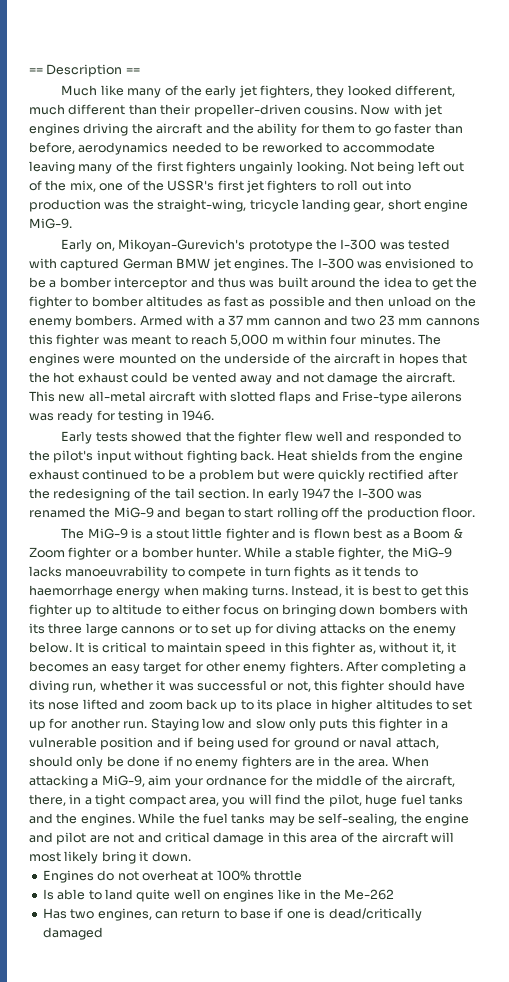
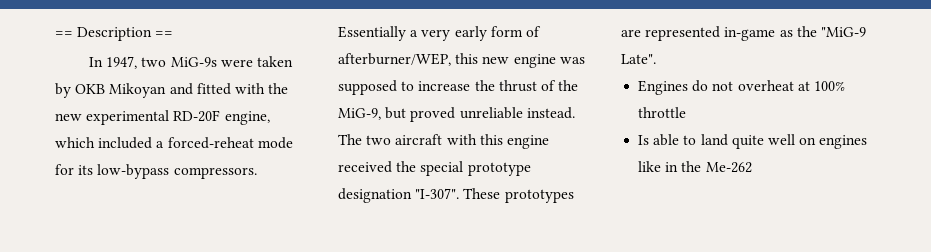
[61,85,456,98] [29,104,442,117] [29,123,463,136] [29,142,435,155] [29,161,465,174] [29,180,411,193] [29,199,468,212] [29,218,72,229] [61,239,451,252] [29,258,473,271] [29,277,477,290] [29,296,476,309] [29,315,480,328] [29,334,442,347] [29,353,468,366] [29,372,456,385] [29,391,463,404] [29,410,214,423] [61,431,462,444] [29,450,463,463] [29,469,458,482] [29,488,423,501] [29,507,476,520] [61,528,463,541] [29,547,453,560] [29,566,418,579] [29,585,470,598] [29,604,469,617] [29,623,456,636] [29,642,456,655] [29,661,466,674] [29,680,466,693] [29,699,473,712] [29,718,448,731] [29,737,439,750] [29,756,429,769] [29,775,456,788] [29,794,463,807] [29,813,470,826] [29,832,454,845] [29,851,191,864] Much like many of the early jet fighters, they looked different, much different than their propeller-driven cousins. Now with jet engines driving the aircraft and the ability for them to go faster than before, aerodynamics needed to be reworked to accommodate leaving many of the first fighters ungainly looking. Not being left out of the mix, one of the USSR's first jet fighters to roll out into production was the straight-wing, tricycle landing gear, short engine MiG-9. // Early on, Mikoyan-Gurevich's prototype the I-300 was tested with captured German BMW jet engines. The I-300 was envisioned to be a bomber interceptor and thus was built around the idea to get the fighter to bomber altitudes as fast as possible and then unload on the enemy bombers. Armed with a 37 mm cannon and two 23 mm cannons this fighter was meant to reach 5,000 m within four minutes. The engines were mounted on the underside of the aircraft in hopes that the hot exhaust could be vented away and not damage the aircraft. This new all-metal aircraft with slotted flaps and Frise-type ailerons was ready for testing in 1946. // Early tests showed that the fighter flew well and responded to the pilot's input without fighting back. Heat shields from the engine exhaust continued to be a problem but were quickly rectified after the redesigning of the tail section. In early 1947 the I-300 was renamed the MiG-9 and began to start rolling off the production floor. // The MiG-9 is a stout little fighter and is flown best as a Boom & Zoom fighter or a bomber hunter. While a stable fighter, the MiG-9 lacks manoeuvrability to compete in turn fights as it tends to haemorrhage energy when making turns. Instead, it is best to get this fighter up to altitude to either focus on bringing down bombers with its three large cannons or to set up for diving attacks on the enemy below. It is critical to maintain speed in this fighter as, without it, it becomes an easy target for other enemy fighters. After completing a diving run, whether it was successful or not, this fighter should have its nose lifted and zoom back up to its place in higher altitudes to set up for another run. Staying low and slow only puts this fighter in a vulnerable position and if being used for ground or naval attach, should only be done if no enemy fighters are in the area. When attacking a MiG-9, aim your ordnance for the middle of the aircraft, there, in a tight compact area, you will find the pilot, huge fuel tanks and the engines. While the fuel tanks may be self-sealing, the engine and pilot are not and critical damage in this area of the aircraft will most likely bring it down. -> [88,56,293,69] [55,83,289,98] [55,110,270,125] [55,137,293,149] [55,164,257,179] [338,26,541,41] [338,53,585,68] [338,80,579,95] [338,107,575,122] [338,134,549,149] [338,161,531,176] [338,188,574,203] [621,26,866,41] [621,54,656,64] In 1947, two MiG-9s were taken by OKB Mikoyan and fitted with the new experimental RD-20F engine, which included a forced-reheat mode for its low-bypass compressors. Essentially a very early form of afterburner/WEP, this new engine was supposed to increase the thrust of the MiG-9, but proved unreliable instead. The two aircraft with this engine received the special prototype designation "I-307". These prototypes are represented in-game as the "MiG-9 Late".
[42,908,422,921] [42,927,103,940] // Has two engines, can return to base if one is dead/critically damaged -> (752, 167) none

